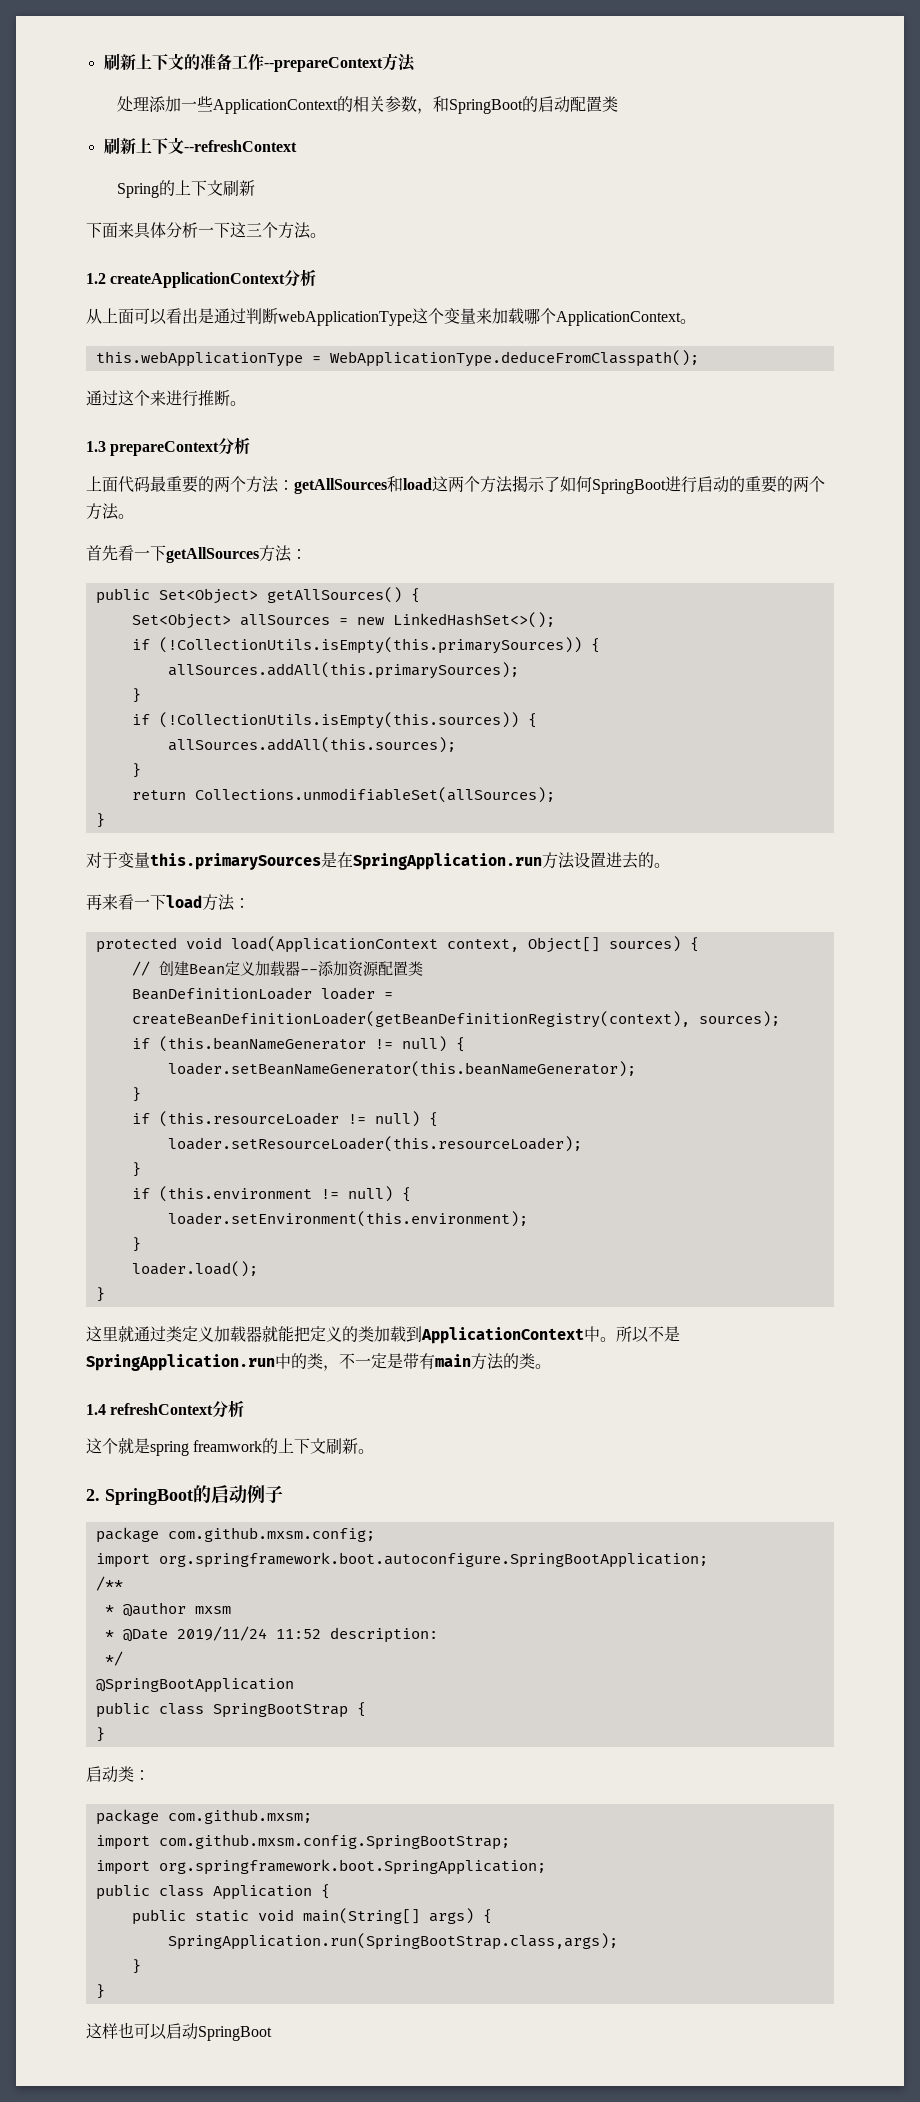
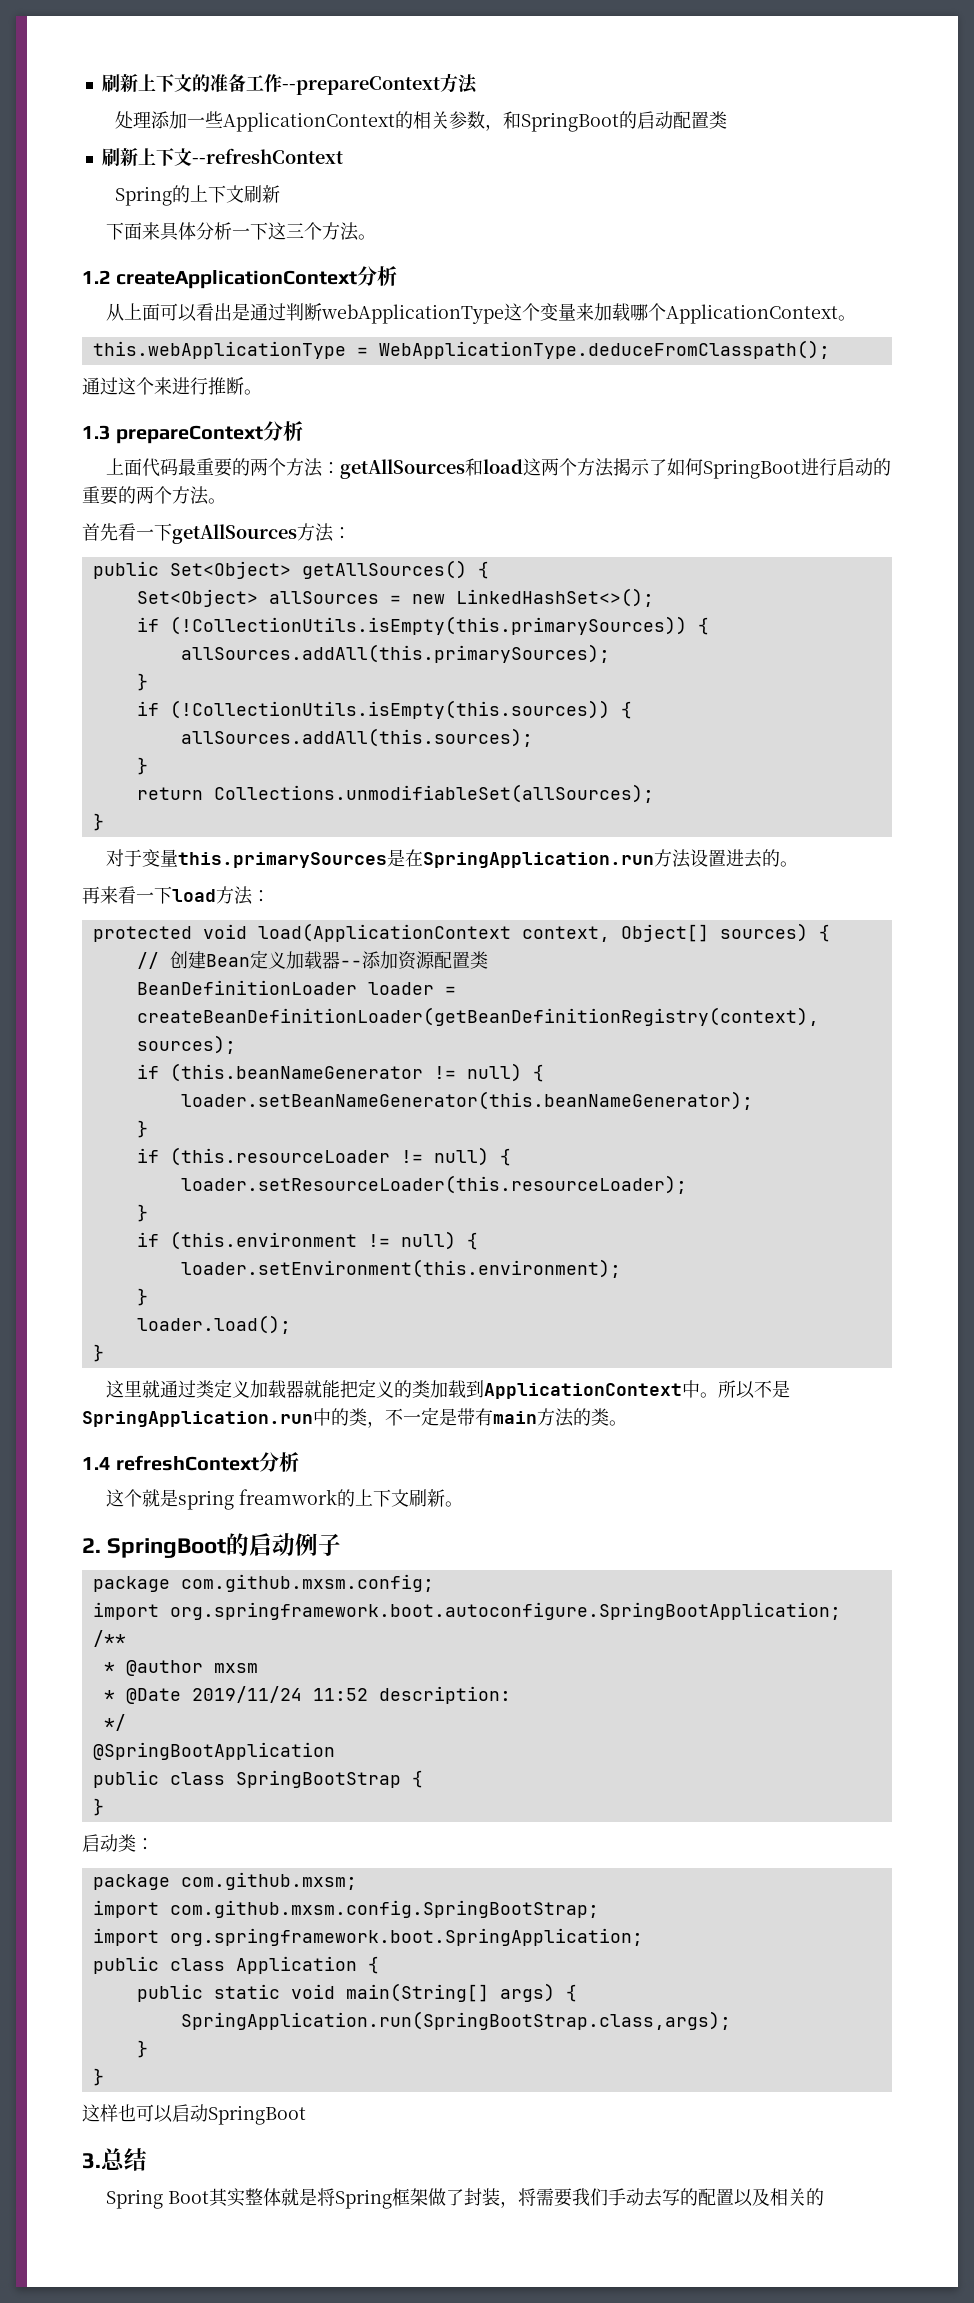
(272, 2033) none -> [82,2148,147,2171] [106,2188,825,2209] // 3.总结 // Spring Boot其实整体就是将Spring框架做了封装，将需要我们手动去写的配置以及相关的

